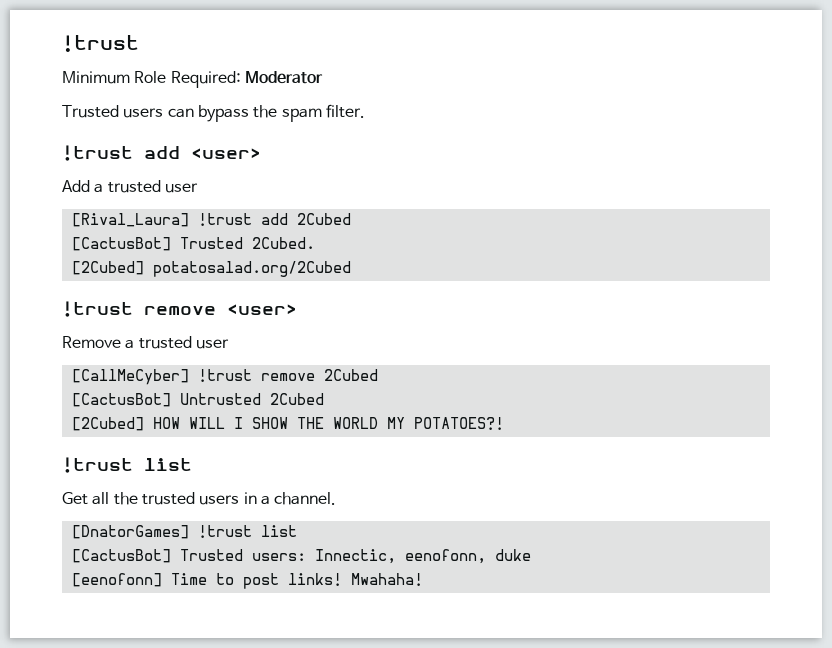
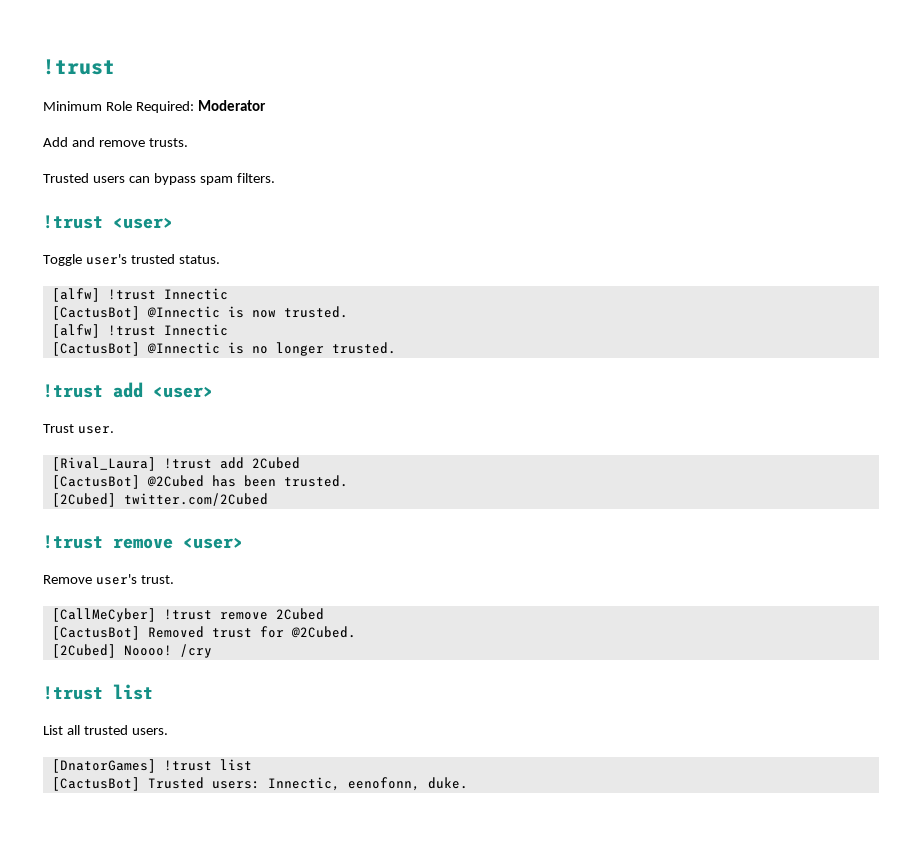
(323, 77) none -> [43,137,188,147] // Add and remove trusts.
[253,104,365,122] the spam filter. -> [199,173,275,185] [43,215,173,229] [43,254,220,266] [51,288,228,302] [51,306,348,320] [51,324,228,338] [51,342,396,356] spam filters. // !trust <user> // Toggle user's trusted status. // [alfw] !trust Innectic // [CactusBot] @Innectic is now trusted. // [alfw] !trust Innectic // [CactusBot] @Innectic is no longer trusted.
[62,180,198,193] Add a trusted user -> [43,424,114,434] Trust user.
[179,237,315,249] [71,261,351,277] Trusted 2Cubed. // [2Cubed] potatosalad.org/2Cubed -> [146,475,348,487] [51,493,268,507] @2Cubed has been trusted. // [2Cubed] twitter.com/2Cubed
[125,336,229,349] a trusted user -> [95,574,174,585] user's trust.
[179,393,324,405] [71,417,504,431] [62,457,192,473] [62,492,337,505] Untrusted 2Cubed // [2Cubed] HOW WILL I SHOW THE WORLD MY POTATOES?! // !trust list // Get all the trusted users in a channel. -> [147,626,356,638] [51,644,212,658] [43,684,153,700] [43,725,168,735] Removed trust for @2Cubed. // [2Cubed] Noooo! /cry // !trust list // List all trusted users.
[494,549,531,561] [71,573,423,589] duke // [eenofonn] Time to post links! Mwahaha! -> [427,777,468,789] duke.

